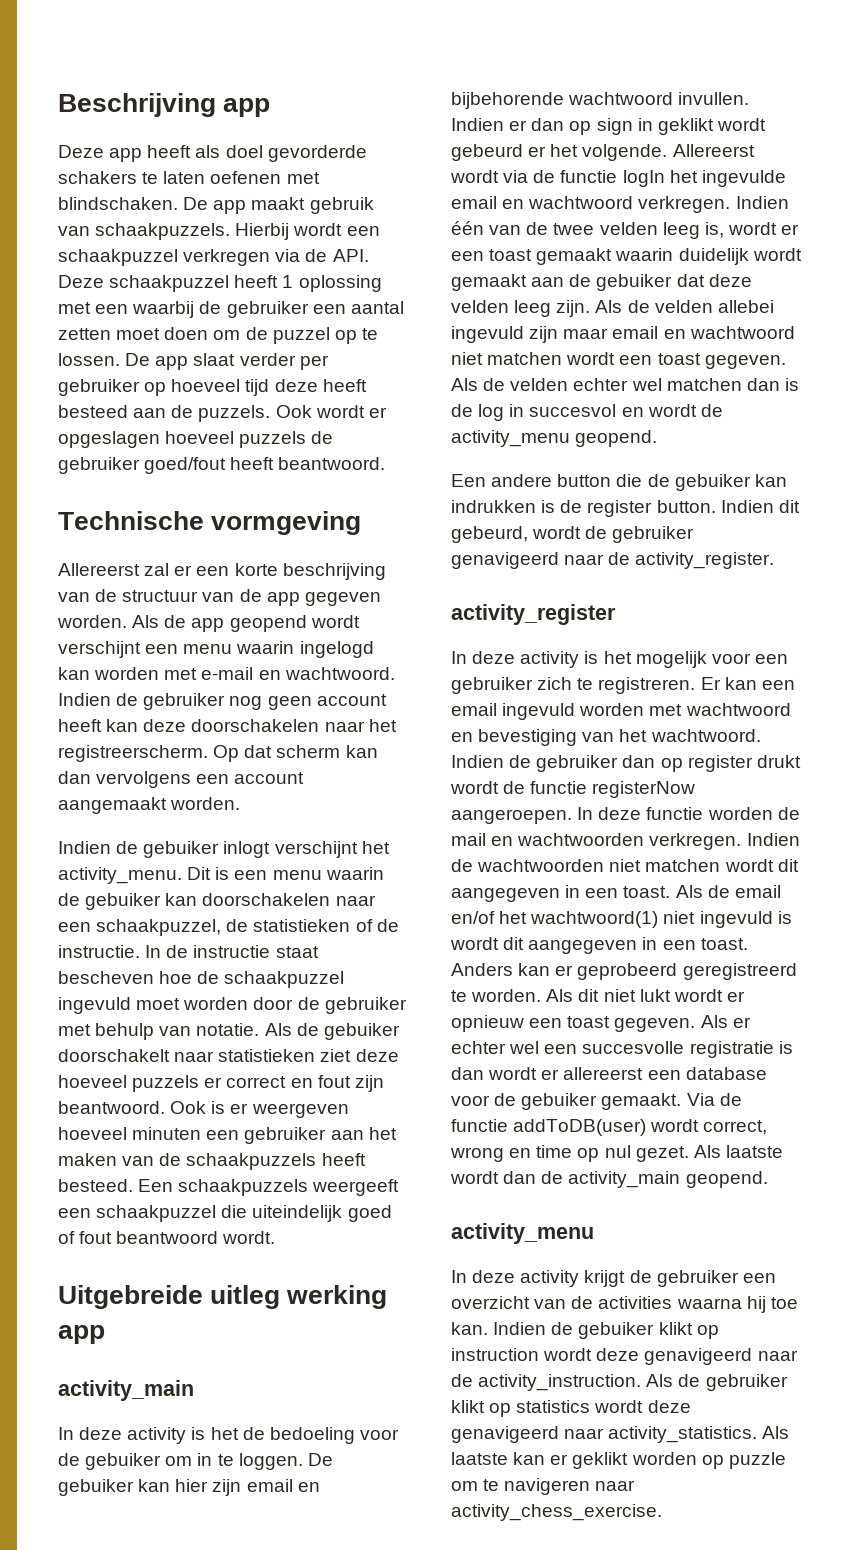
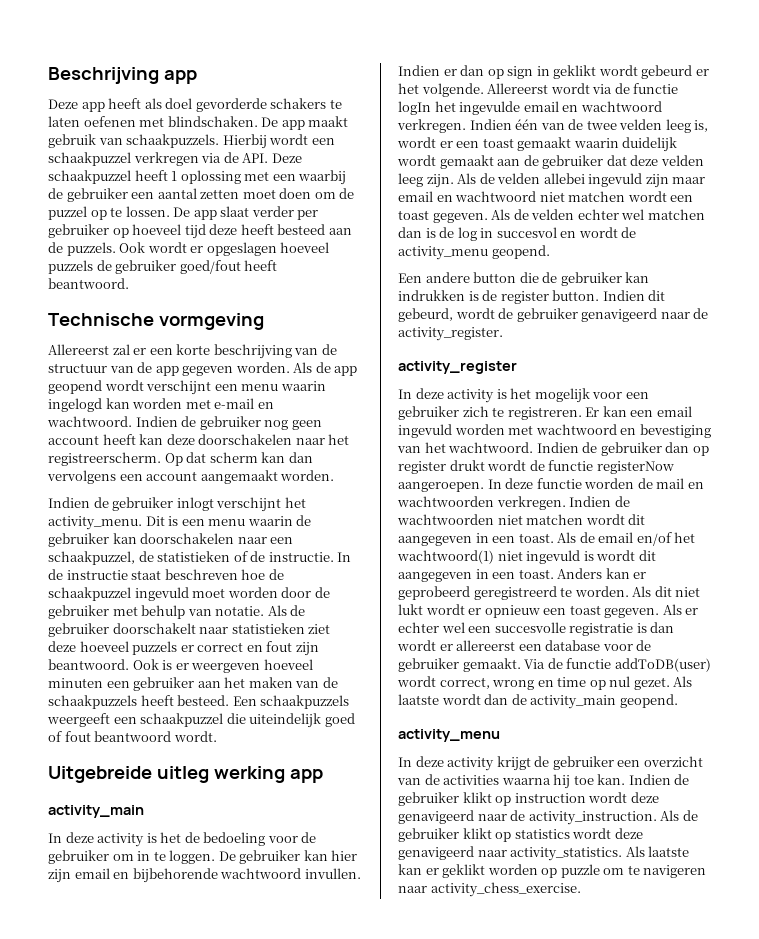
[143,841,220,858] gebuiker -> [112,497,174,511] gebruiker
[85,893,162,910] gebuiker -> [48,533,109,547] gebruiker
[58,971,154,984] bescheven -> [164,569,238,580] beschreven
[323,1023,400,1040] gebuiker -> [48,623,109,637] gebruiker
[85,1453,162,1470] gebuiker -> [48,850,109,864] gebruiker
[58,1479,134,1496] gebuiker -> [239,850,301,864] gebruiker
[596,274,673,291] gebuiker -> [542,155,604,169] gebruiker
[674,474,751,491] gebuiker -> [560,272,622,286] gebruiker
[521,1093,598,1110] gebuiker -> [398,658,459,672] gebruiker
[578,1322,655,1339] gebuiker -> [398,792,459,806] gebruiker

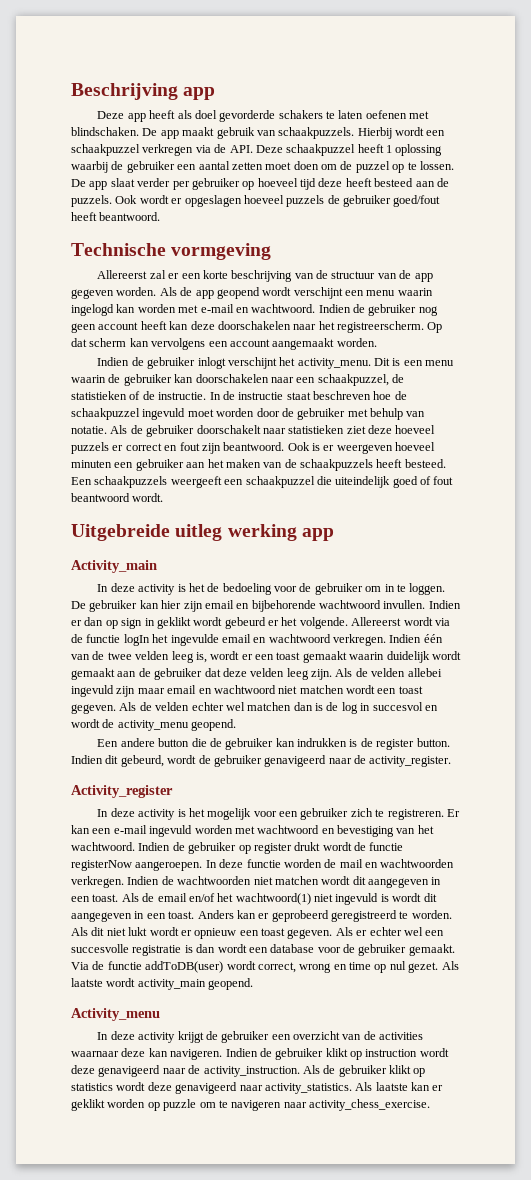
[244,171,296,181] met een -> (443, 150) none
[288,452,313,463] dan -> (149, 342) none
[48,805,144,818] activity_main -> [71,560,157,573] Activity_main
[398,361,517,374] activity_register -> [71,785,173,798] Activity_register
[656,406,692,417] email -> [113,825,147,834] e-mail
[665,442,690,453] dan -> (237, 848) none
[439,640,516,651] er allereerst -> (247, 948) none
[484,694,527,705] dan de -> (136, 982) none
[398,729,500,742] activity_menu -> [71,1008,160,1021] Activity_menu
[501,774,626,789] waarna hij toe kan. -> [71,1048,223,1060] waarnaar deze kan navigeren.

